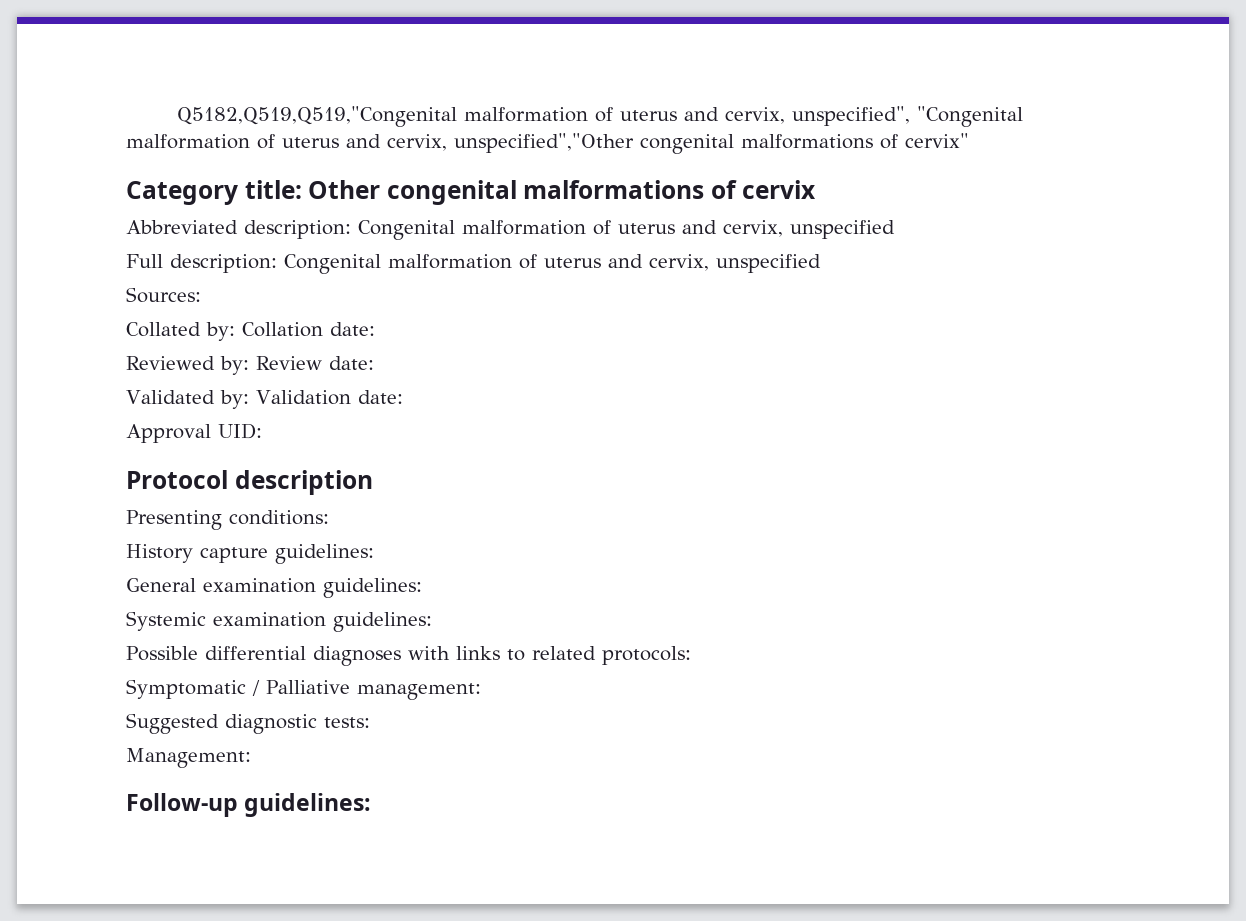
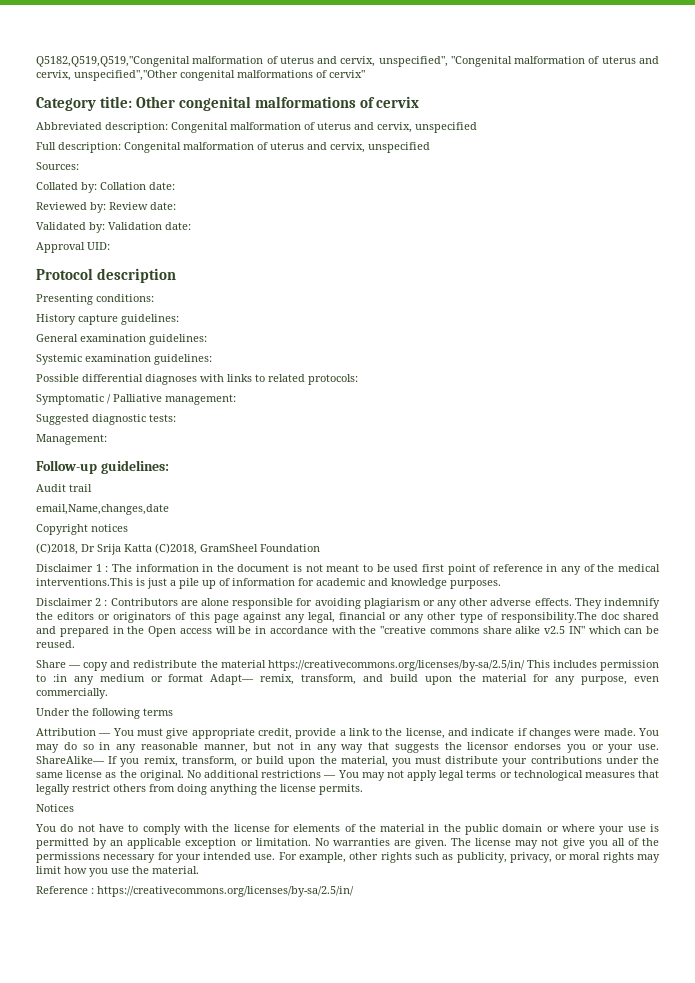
(372, 805) none -> [36,484,92,492] [36,504,169,515] [36,524,128,535] [36,543,320,555] [36,564,660,575] [36,578,501,589] [36,598,660,609] [36,612,659,623] [36,626,659,637] [36,640,75,648] [36,660,659,671] [36,674,659,685] [36,688,108,699] [36,708,173,719] [36,728,659,739] [36,742,659,753] [36,756,659,767] [36,770,659,781] [36,784,363,795] [36,804,74,812] [35,824,660,835] [36,838,659,849] [36,852,660,863] [36,866,199,877] [36,886,354,897] // Audit trail // email,Name,changes,date // Copyright notices // (C)2018, Dr Srija Katta (C)2018, GramSheel Foundation // Disclaimer 1 : The information in the document is not meant to be used first point of reference in any of the medical interventions.This is just a pile up of information for academic and knowledge purposes. // Disclaimer 2 : Contributors are alone responsible for avoiding plagiarism or any other adverse effects. They indemnify the editors or originators of this page against any legal, financial or any other type of responsibility.The doc shared and prepared in the Open access will be in accordance with the "creative commons share alike v2.5 IN" which can be reused. // Share — copy and redistribute the material https://creativecommons.org/licenses/by-sa/2.5/in/ This includes permission to :in any medium or format Adapt— remix, transform, and build upon the material for any purpose, even commercially. // Under the following terms // Attribution — You must give appropriate credit, provide a link to the license, and indicate if changes were made. You may do so in any reasonable manner, but not in any way that suggests the licensor endorses you or your use. ShareAlike— If you remix, transform, or build upon the material, you must distribute your contributions under the same license as the original. No additional restrictions — You may not apply legal terms or technological measures that legally restrict others from doing anything the license permits. // Notices // You do not have to comply with the license for elements of the material in the public domain or where your use is permitted by an applicable exception or limitation. No warranties are given. The license may not give you all of the permissions necessary for your intended use. For example, other rights such as publicity, privacy, or moral rights may limit how you use the material. // Reference : https://creativecommons.org/licenses/by-sa/2.5/in/

